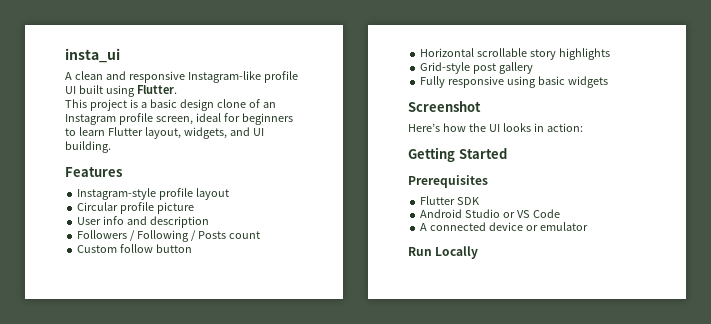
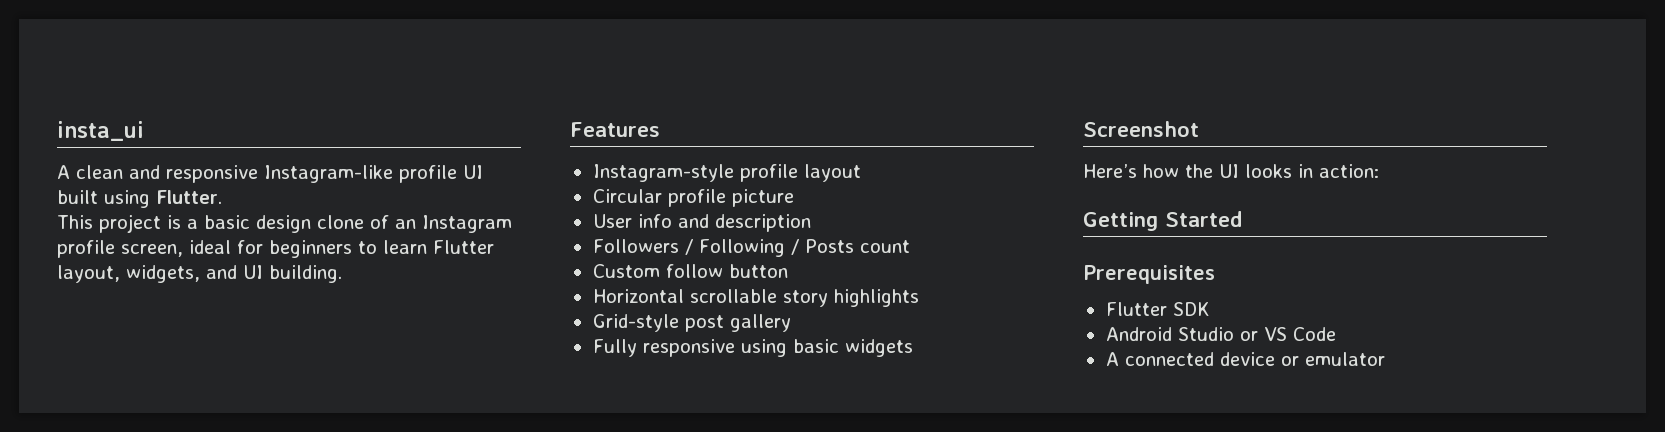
[408,246,479,259] // Run Locally -> (1385, 359) none

